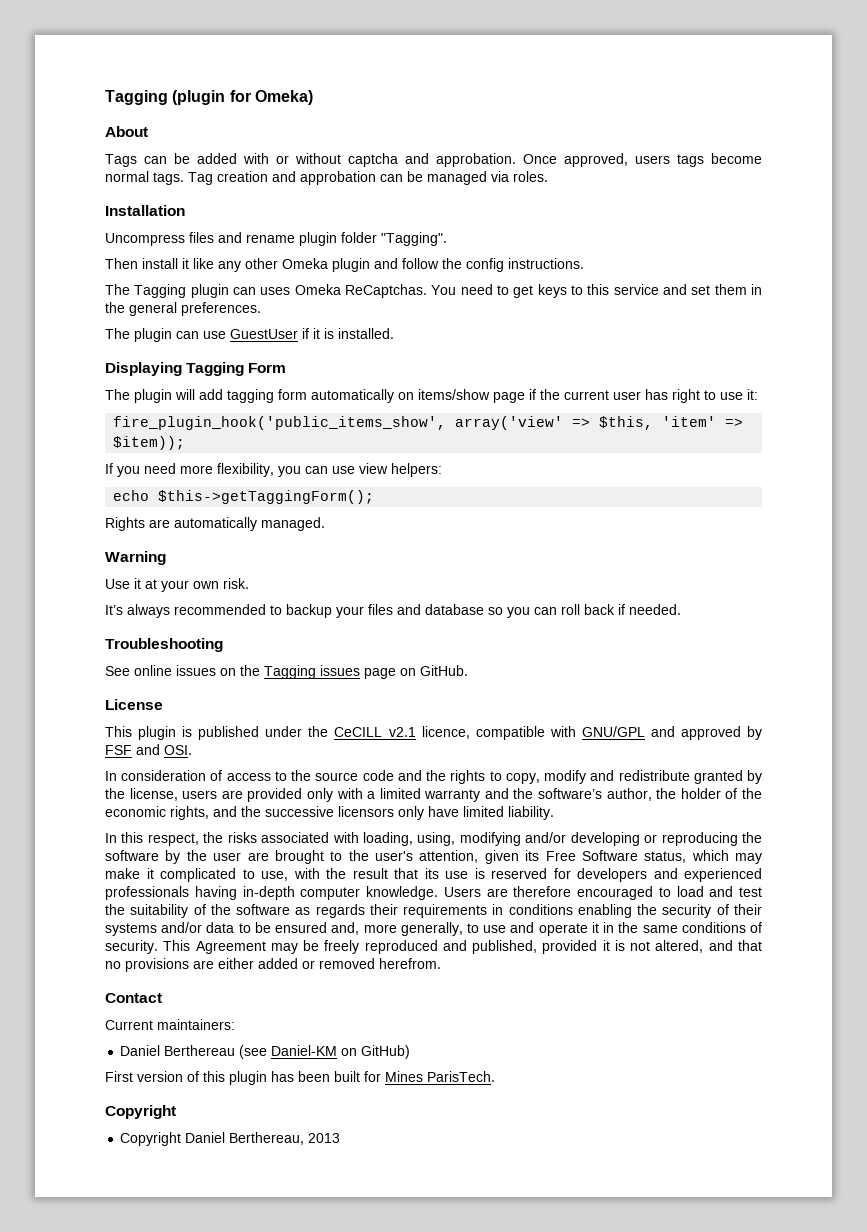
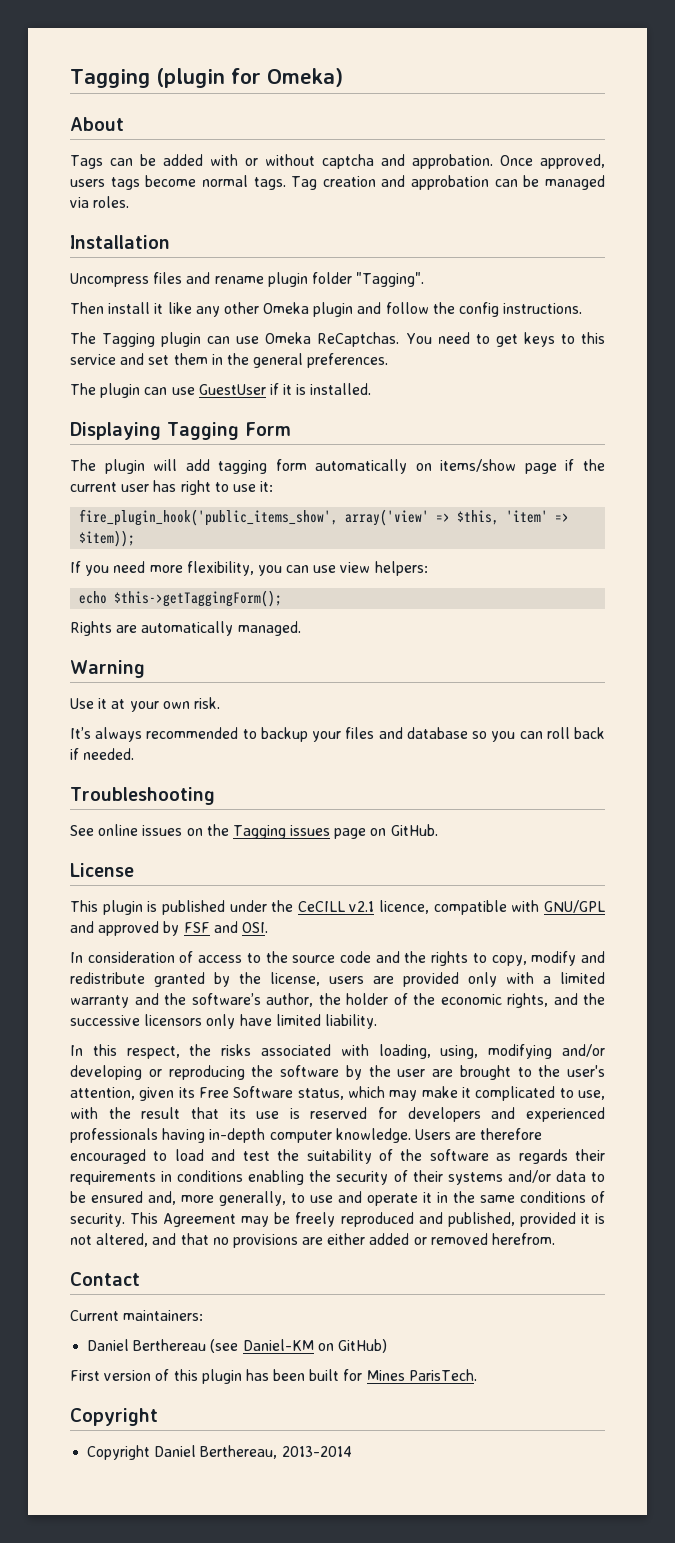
[260,287,291,295] uses -> [236,336,260,344] use
[308,1133,341,1143] 2013 -> [281,1446,352,1457] 2013-2014

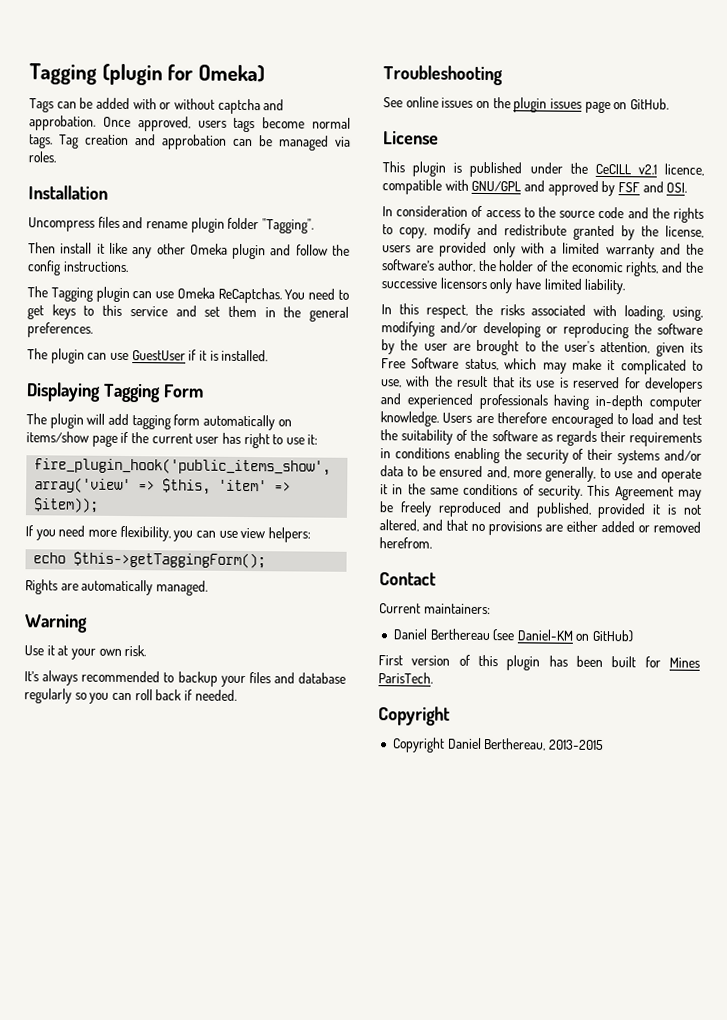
[70,117,124,131] // About -> (265, 73) none
(468, 733) none -> [24,688,72,704] regularly
[232,825,286,839] Tagging -> [513,97,548,113] plugin
[281,1446,352,1457] 2013-2014 -> [547,739,604,751] 2013-2015

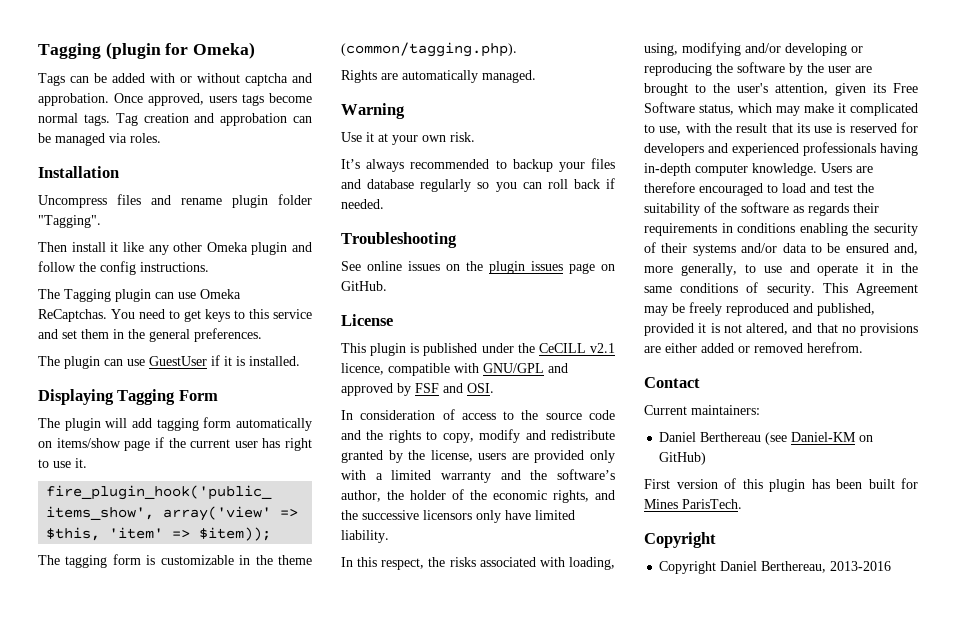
[307,434,319,445] it: -> [75,458,87,468] it.
[25,525,311,543] [33,551,267,569] If you need more flexibility, you can use view helpers: // echo $this->getTaggingForm(); -> [38,554,312,568] [341,42,517,57] The tagging form is customizable in the theme (common/tagging.php).
[547,739,604,751] 2013-2015 -> [830,561,892,571] 2013-2016

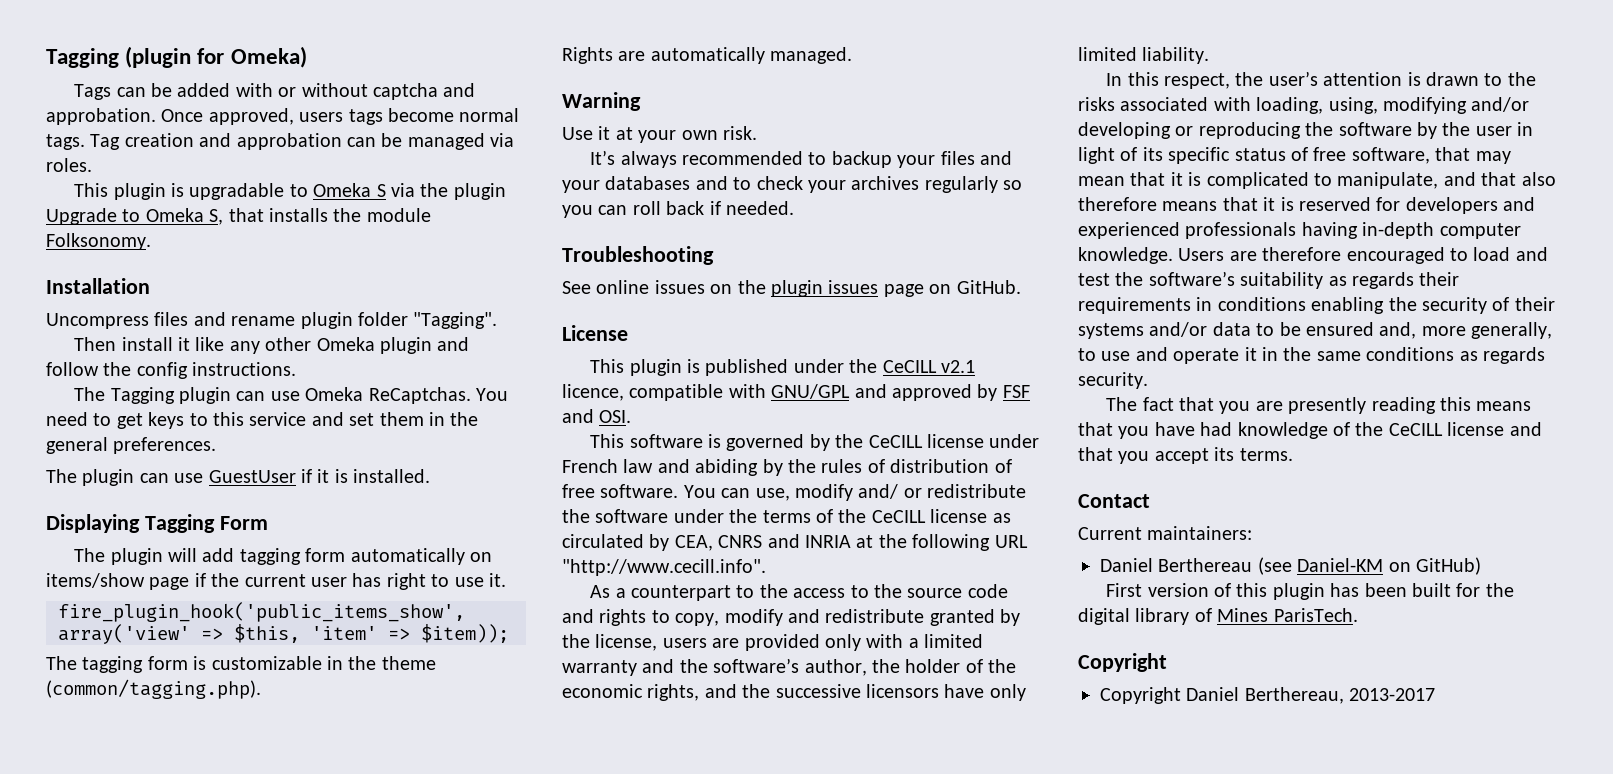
(161, 138) none -> [74,183,506,200] [46,208,431,225] [46,233,151,250] // This plugin is upgradable to Omeka S via the plugin Upgrade to Omeka S, that installs the module Folksonomy.
[367,179,415,189] database -> [562,176,920,193] your databases and to check your archives
[341,409,455,420] In consideration of -> [590,434,1040,451] [562,459,1012,476] [562,484,1027,501] [562,509,1011,523] [562,534,1028,551] [562,559,766,576] [590,584,788,601] This software is governed by the CeCILL license under French law and abiding by the rules of distribution of free software. You can use, modify and/ or redistribute the software under the terms of the CeCILL license as circulated by CEA, CNRS and INRIA at the following URL "http://www.cecill.info". // As a counterpart to the
[366,430,384,440] the -> (594, 616) none
[476,510,531,523] only have -> [944,684,1026,701] have only
(446, 562) none -> [1268,71,1536,86] user’s attention is drawn to the
[855,66,872,73] [644,83,918,96] [644,102,918,116] [644,123,833,135] are brought to the user's attention, given its Free Software status, which may make it complicated to use, with the result that its use -> [1517,122,1534,136] [1078,147,1511,164] [1078,172,1556,189] [1078,197,1276,211] in light of its specific status of free software, that may mean that it is complicated to manipulate, and that also therefore means that it
[644,202,789,216] suitability of the software -> [1148,271,1324,289] software’s suitability
[746,282,918,296] [644,302,875,316] [644,323,918,336] [644,342,863,353] of security. This Agreement may be freely reproduced and published, provided it is not altered, and that no provisions are either added or removed herefrom. -> [1459,347,1545,364] [1078,372,1148,389] [1106,397,1532,414] [1078,422,1542,439] [1078,447,1293,464] as regards security. // The fact that you are presently reading this means that you have had knowledge of the CeCILL license and that you accept its terms.
(918, 483) none -> [1485,583,1514,597] [1078,608,1212,625] the digital library of
[830,561,892,571] 2013-2016 -> [1349,688,1436,701] 2013-2017

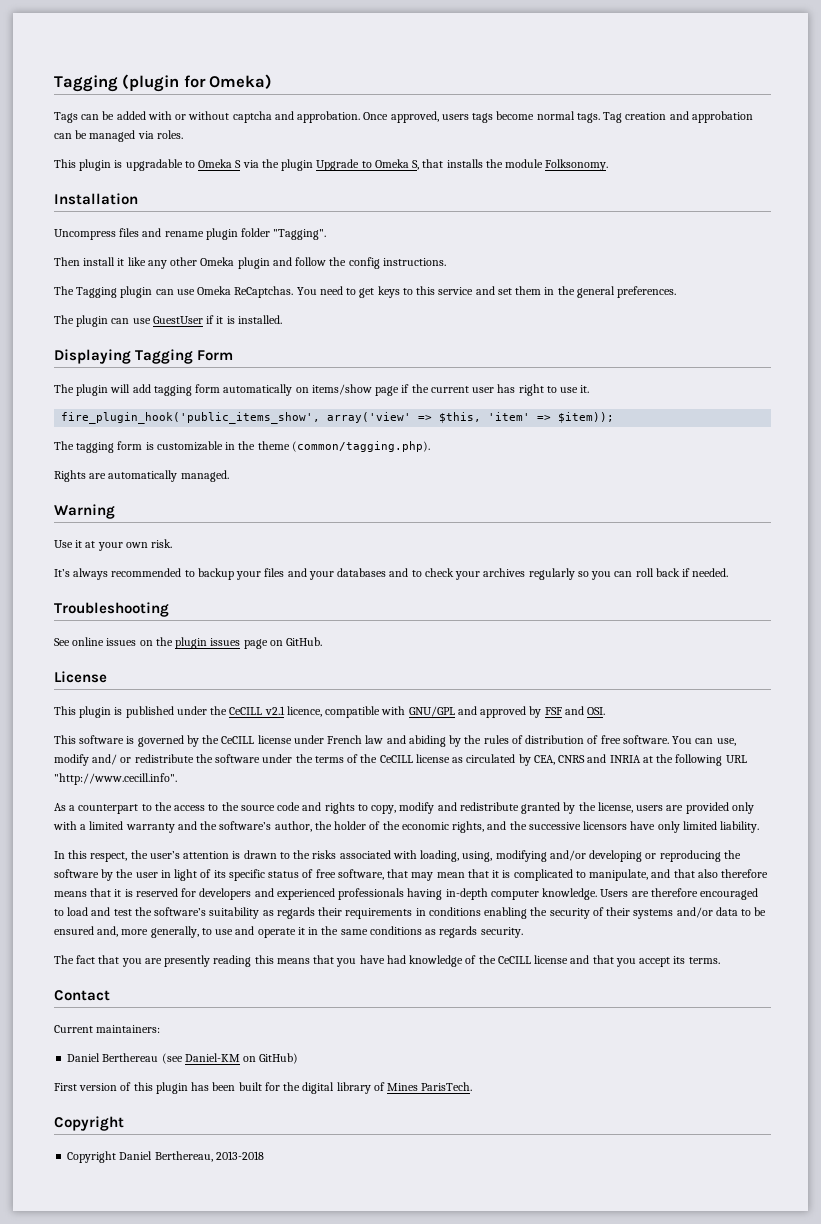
[1349,688,1436,701] 2013-2017 -> [215,1151,264,1160] 2013-2018

